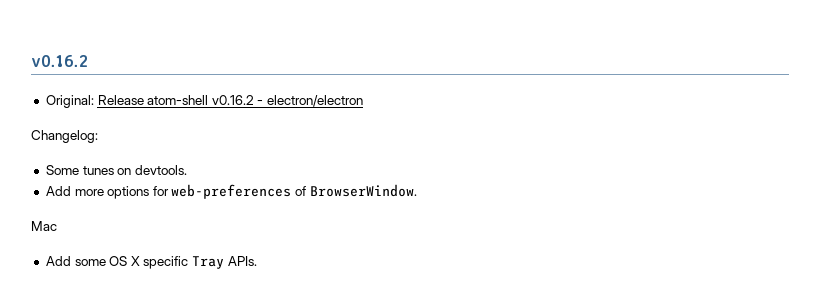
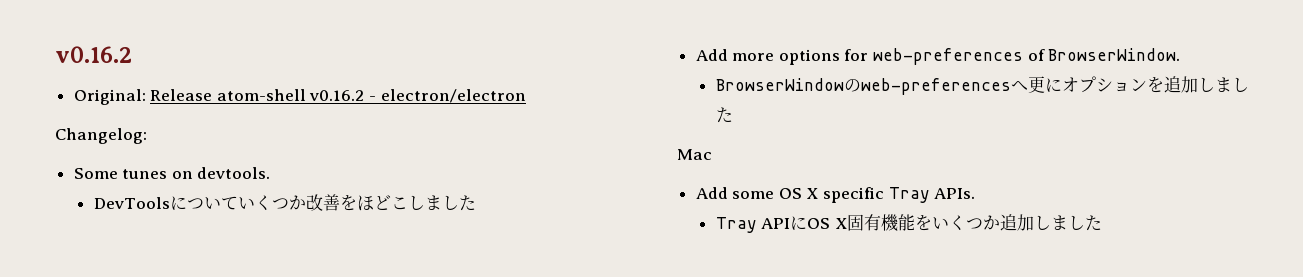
(187, 170) none -> [93,194,476,211] // DevToolsについていくつか改善をほどこしました
(417, 190) none -> [715,76,1249,95] [715,107,733,123] // BrowserWindowのweb-preferencesへ更にオプションを追加しました
(257, 261) none -> [715,214,1102,233] // Tray APIにOS X固有機能をいくつか追加しました

